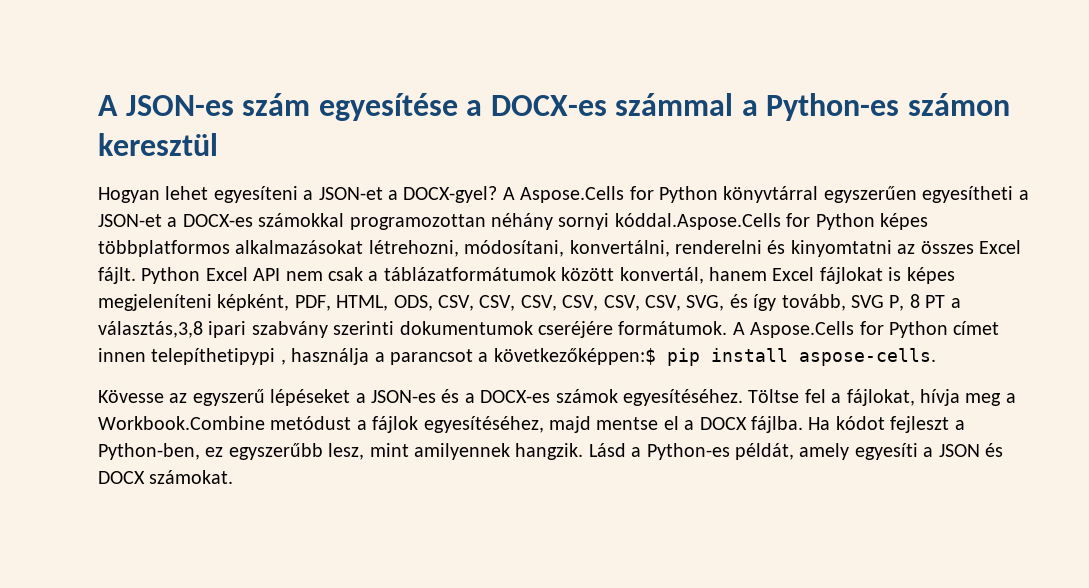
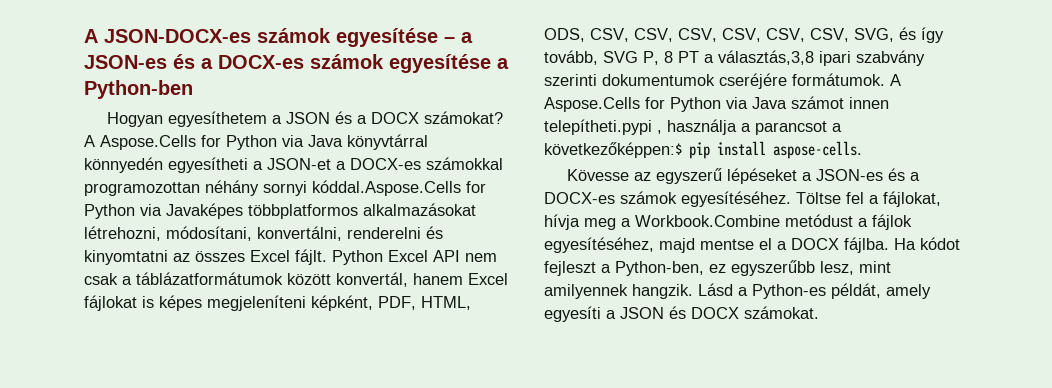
[98,93,1010,121] [98,133,218,156] [98,186,917,203] A JSON-es szám egyesítése a DOCX-es számmal a Python-es számon keresztül // Hogyan lehet egyesíteni a JSON-et a DOCX-gyel? A Aspose.Cells for Python könyvtárral egyszerűen -> [84,28,473,47] [84,54,509,73] [84,80,193,99] [106,111,503,127] [84,134,428,150] [84,157,163,173] A JSON-DOCX-es számok egyesítése – a JSON-es és a DOCX-es számok egyesítése a Python-ben // Hogyan egyesíthetem a JSON és a DOCX számokat? A Aspose.Cells for Python via Java könyvtárral könnyedén
[879,213,928,230] képes -> [140,203,243,219] via Javaképes
[953,321,1000,335] [98,348,276,365] címet innen telepíthetipypi -> [726,96,889,109] [544,119,652,135] via Java számot innen telepítheti.pypi

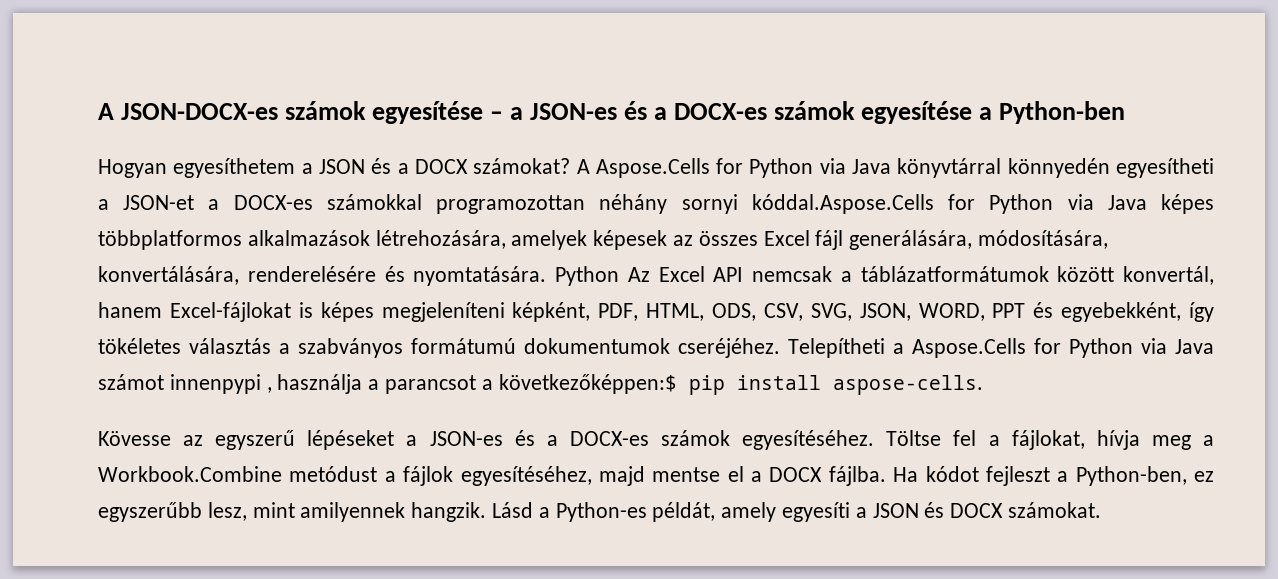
[166,203,476,219] [84,226,443,241] [84,249,497,265] [84,273,118,285] Javaképes többplatformos alkalmazásokat létrehozni, módosítani, konvertálni, renderelni és kinyomtatni az összes Excel fájlt. Python Excel API nem csak -> [1107,194,1215,214] [98,230,1109,250] [98,266,832,286] Java képes többplatformos alkalmazások létrehozására, amelyek képesek az összes Excel fájl generálására, módosítására, konvertálására, renderelésére és nyomtatására. Python Az Excel API nemcsak
[468,273,508,285] [84,295,137,311] Excel fájlokat -> [169,302,291,322] Excel-fájlokat
[634,27,944,43] [544,50,925,66] [544,73,901,89] CSV, CSV, CSV, CSV, CSV, SVG, és így tovább, SVG P, 8 PT a választás,3,8 ipari szabvány szerinti dokumentumok cseréjére formátumok. A -> [810,302,1214,322] [98,338,904,358] SVG, JSON, WORD, PPT és egyebekként, így tökéletes választás a szabványos formátumú dokumentumok cseréjéhez. Telepítheti a
[849,97,889,109] [544,119,652,135] innen telepítheti.pypi -> [169,374,261,394] innenpypi

